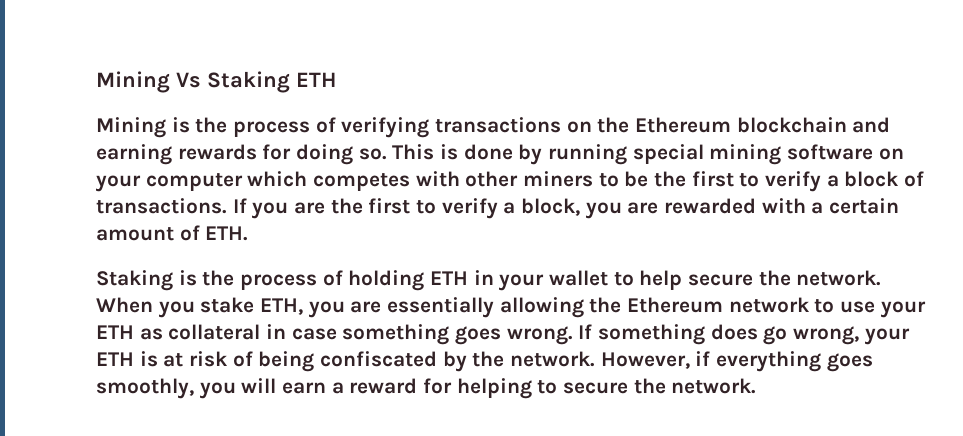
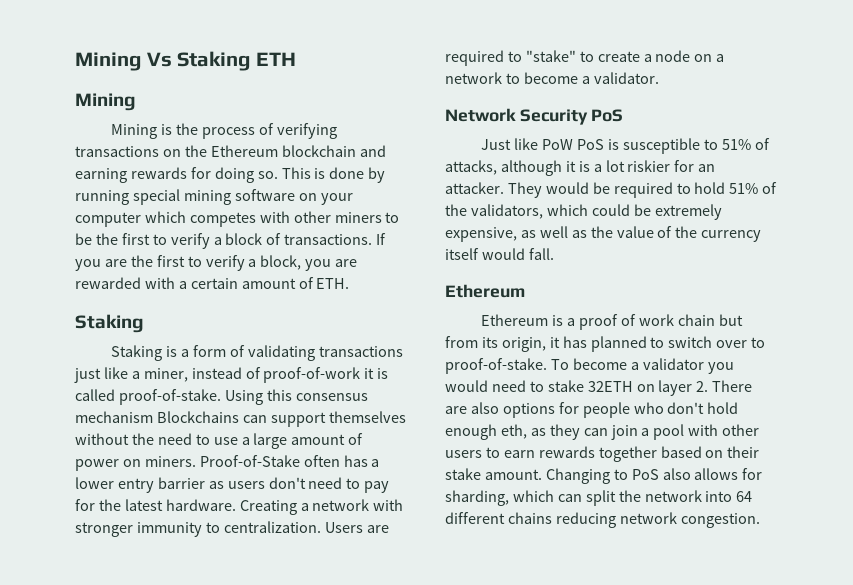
(166, 127) none -> [111,124,158,139] // Mining
[178,270,882,291] [96,297,926,318] [96,324,910,345] [96,351,873,372] [96,378,757,399] is the process of holding ETH in your wallet to help secure the network. When you stake ETH, you are essentially allowing the Ethereum network to use your ETH as collateral in case something goes wrong. If something does go wrong, your ETH is at risk of being confiscated by the network. However, if everything goes smoothly, you will earn a reward for helping to secure the network. -> [111,345,403,361] [74,367,389,383] [75,389,368,405] [75,411,406,427] [75,433,364,449] [75,455,380,471] [75,477,390,493] [75,499,404,515] [75,521,389,537] [445,50,725,66] [445,72,659,84] [445,108,624,125] [481,138,770,154] [445,160,716,176] [445,182,778,198] [445,204,722,220] [445,226,762,242] [445,248,554,260] [445,284,525,298] [481,314,743,330] [445,336,766,352] [445,358,734,374] [445,380,753,396] [445,402,739,418] [445,424,760,440] [445,446,760,462] [445,468,763,484] [445,490,753,506] [445,512,760,528] // Staking is a form of validating transactions just like a miner, instead of proof-of-work it is called proof-of-stake. Using this consensus mechanism Blockchains can support themselves without the need to use a large amount of power on miners. Proof-of-Stake often has a lower entry barrier as users don't need to pay for the latest hardware. Creating a network with stronger immunity to centralization. Users are required to "stake" to create a node on a network to become a validator. // Network Security PoS // Just like PoW PoS is susceptible to 51% of attacks, although it is a lot riskier for an attacker. They would be required to hold 51% of the validators, which could be extremely expensive, as well as the value of the currency itself would fall. // Ethereum // Ethereum is a proof of work chain but from its origin, it has planned to switch over to proof-of-stake. To become a validator you would need to stake 32ETH on layer 2. There are also options for people who don't hold enough eth, as they can join a pool with other users to earn rewards together based on their stake amount. Changing to PoS also allows for sharding, which can split the network into 64 different chains reducing network congestion.

